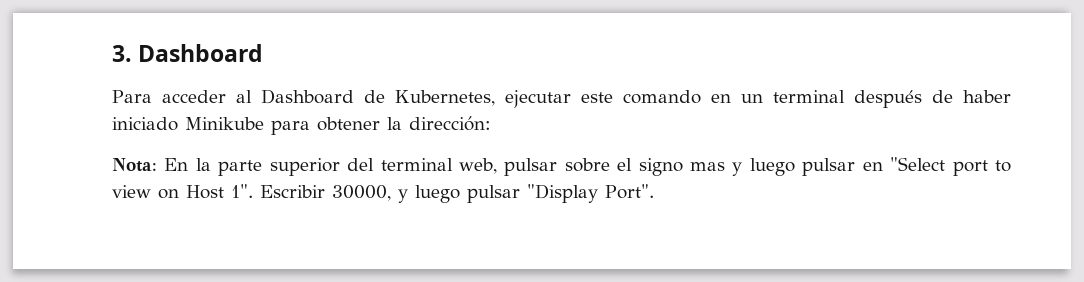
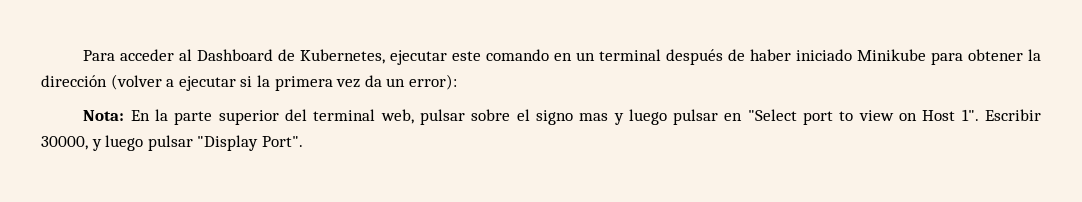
[112,44,264,62] 3. Dashboard // -> (83, 55) none
[409,116,491,131] dirección: -> [41,74,457,91] dirección (volver a ejecutar si la primera vez da un error):

